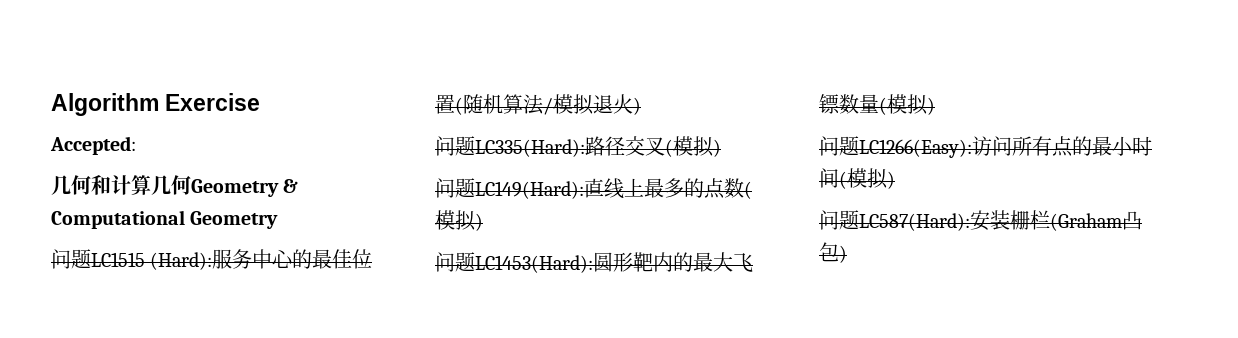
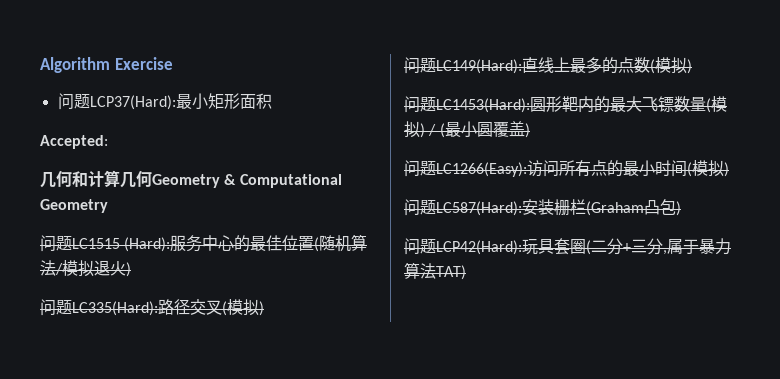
(261, 102) none -> [57,93,272,110] // 问题LCP37(Hard):最小矩形面积
(935, 106) none -> [428,121,530,138] / (最小圆覆盖)
(847, 254) none -> [404,238,731,255] [404,262,466,280] // 问题LCP42(Hard):玩具套圈(二分+三分,属于暴力算法TAT)

